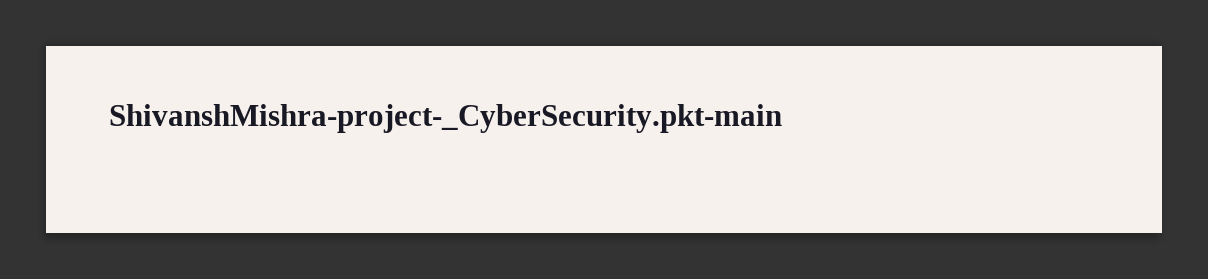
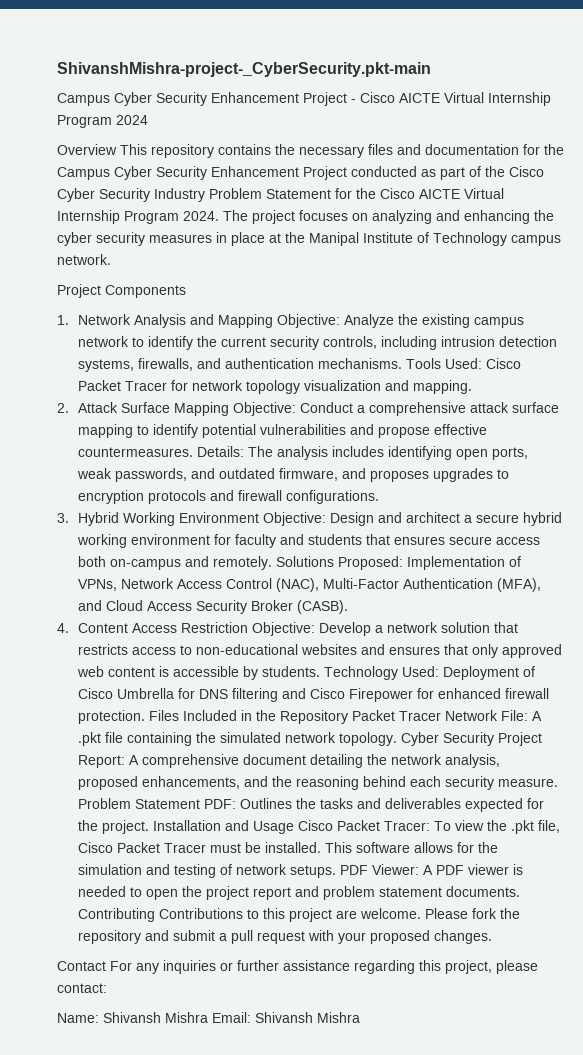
(782, 118) none -> [57,92,551,106] [57,115,148,128] [57,144,564,158] [57,166,544,180] [57,188,504,202] [57,210,554,224] [57,232,561,246] [57,254,111,265] [57,284,186,298] [57,314,525,328] [78,336,558,350] [78,358,522,372] [78,380,473,394] [57,402,560,416] [78,424,488,438] [78,446,529,460] [77,468,510,482] [78,490,380,504] [57,512,563,526] [77,534,541,548] [78,556,522,570] [78,578,542,592] [78,600,349,614] [57,622,519,636] [78,644,563,658] [77,666,536,680] [78,688,550,702] [78,710,543,724] [78,732,543,746] [78,754,501,768] [78,776,559,790] [78,798,545,812] [78,820,561,834] [78,842,499,853] [78,864,524,878] [78,886,521,900] [78,908,521,922] [78,930,493,944] [57,960,538,974] [57,983,107,993] [57,1012,360,1023] // Campus Cyber Security Enhancement Project - Cisco AICTE Virtual Internship Program 2024 // Overview This repository contains the necessary files and documentation for the Campus Cyber Security Enhancement Project conducted as part of the Cisco Cyber Security Industry Problem Statement for the Cisco AICTE Virtual Internship Program 2024. The project focuses on analyzing and enhancing the cyber security measures in place at the Manipal Institute of Technology campus network. // Project Components // 1. Network Analysis and Mapping Objective: Analyze the existing campus network to identify the current security controls, including intrusion detection systems, firewalls, and authentication mechanisms. Tools Used: Cisco Packet Tracer for network topology visualization and mapping. // 2. Attack Surface Mapping Objective: Conduct a comprehensive attack surface mapping to identify potential vulnerabilities and propose effective countermeasures. Details: The analysis includes identifying open ports, weak passwords, and outdated firmware, and proposes upgrades to encryption protocols and firewall configurations. // 3. Hybrid Working Environment Objective: Design and architect a secure hybrid working environment for faculty and students that ensures secure access both on-campus and remotely. Solutions Proposed: Implementation of VPNs, Network Access Control (NAC), Multi-Factor Authentication (MFA), and Cloud Access Security Broker (CASB). // 4. Content Access Restriction Objective: Develop a network solution that restricts access to non-educational websites and ensures that only approved web content is accessible by students. Technology Used: Deployment of Cisco Umbrella for DNS filtering and Cisco Firepower for enhanced firewall protection. Files Included in the Repository Packet Tracer Network File: A .pkt file containing the simulated network topology. Cyber Security Project Report: A comprehensive document detailing the network analysis, proposed enhancements, and the reasoning behind each security measure. Problem Statement PDF: Outlines the tasks and deliverables expected for the project. Installation and Usage Cisco Packet Tracer: To view the .pkt file, Cisco Packet Tracer must be installed. This software allows for the simulation and testing of network setups. PDF Viewer: A PDF viewer is needed to open the project report and problem statement documents. Contributing Contributions to this project are welcome. Please fork the repository and submit a pull request with your proposed changes. // Contact For any inquiries or further assistance regarding this project, please contact: // Name: Shivansh Mishra Email: Shivansh Mishra

